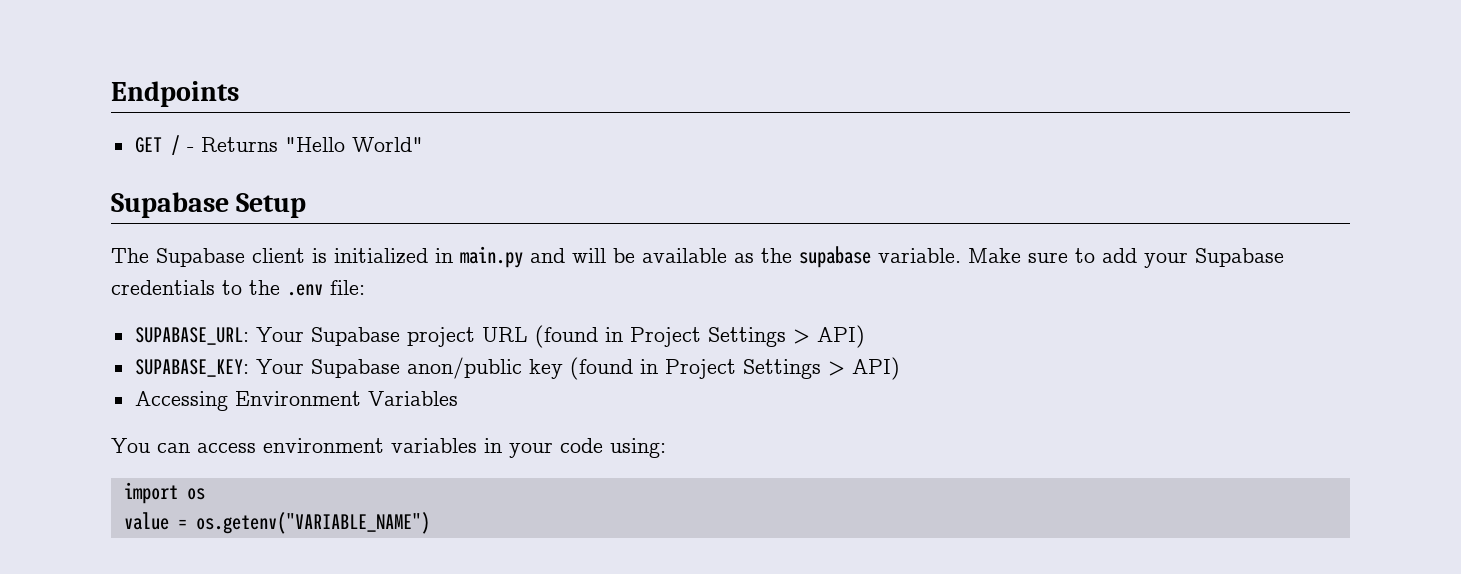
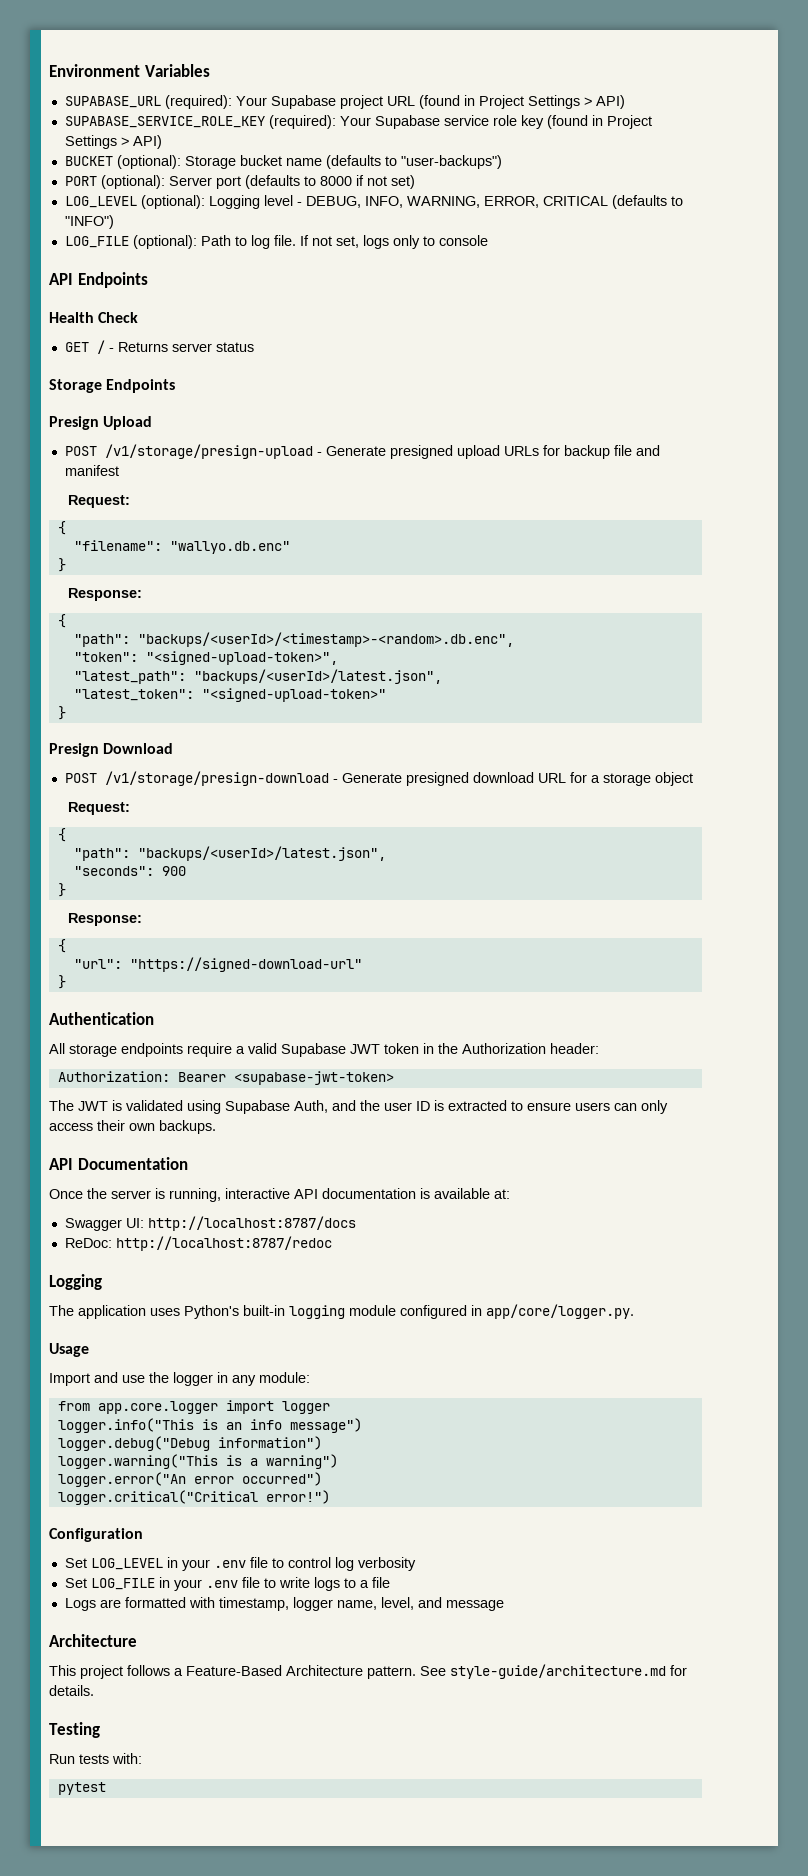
[111,81,239,107] [134,135,423,155] [111,192,307,218] [111,246,1284,268] [111,280,365,296] [134,327,249,345] Endpoints // GET / - Returns "Hello World" // Supabase Setup // The Supabase client is initialized in main.py and will be available as the supabase variable. Make sure to add your Supabase credentials to the .env file: // SUPABASE_URL: -> [49,64,210,77] [64,95,232,109] Environment Variables // SUPABASE_URL (required):
[134,357,522,379] SUPABASE_KEY: Your Supabase anon/public -> [64,115,517,129] SUPABASE_SERVICE_ROLE_KEY (required): Your Supabase service role
[134,391,458,411] [111,438,666,458] [123,482,205,504] [123,512,430,534] Accessing Environment Variables // You can access environment variables in your code using: // import os // value = os.getenv("VARIABLE_NAME") -> [64,155,502,169] [64,175,415,189] [64,195,683,209] [64,215,114,229] [64,235,488,249] [49,272,148,288] [49,312,139,323] [64,340,254,354] [49,379,176,393] [49,416,153,430] [64,444,660,459] [64,465,119,476] [67,495,130,508] [57,521,66,535] [73,540,290,554] [57,558,66,572] [67,588,142,601] [57,614,66,628] [73,632,514,647] [73,651,338,665] [73,669,442,684] [73,688,386,702] [57,706,66,720] [49,743,174,757] [64,771,693,786] [67,802,130,815] [57,828,66,842] [73,846,386,861] [73,866,186,876] [57,883,66,897] [67,913,142,926] [57,939,66,953] [73,957,362,972] [57,975,66,989] [49,1012,154,1025] [49,1043,599,1057] [57,1071,394,1085] [49,1100,668,1114] [49,1120,216,1134] [49,1157,188,1170] [49,1188,510,1202] [64,1216,356,1231] [64,1236,332,1251] [49,1274,102,1290] [49,1304,634,1319] [49,1343,89,1357] [49,1372,310,1386] [57,1400,330,1414] [57,1418,362,1433] [57,1436,322,1451] [57,1454,338,1469] [57,1472,322,1487] [57,1490,330,1505] [49,1528,143,1542] [64,1557,416,1571] [64,1577,390,1591] [64,1597,504,1611] [49,1634,137,1647] [49,1664,687,1679] [49,1685,94,1696] [49,1722,100,1738] [49,1753,142,1764] [57,1782,106,1795] BUCKET (optional): Storage bucket name (defaults to "user-backups") // PORT (optional): Server port (defaults to 8000 if not set) // LOG_LEVEL (optional): Logging level - DEBUG, INFO, WARNING, ERROR, CRITICAL (defaults to "INFO") // LOG_FILE (optional): Path to log file. If not set, logs only to console // API Endpoints // Health Check // GET / - Returns server status // Storage Endpoints // Presign Upload // POST /v1/storage/presign-upload - Generate presigned upload URLs for backup file and manifest // Request: // { // "filename": "wallyo.db.enc" // } // Response: // { // "path": "backups/<userId>/<timestamp>-<random>.db.enc", // "token": "<signed-upload-token>", // "latest_path": "backups/<userId>/latest.json", // "latest_token": "<signed-upload-token>" // } // Presign Download // POST /v1/storage/presign-download - Generate presigned download URL for a storage object // Request: // { // "path": "backups/<userId>/latest.json", // "seconds": 900 // } // Response: // { // "url": "https://signed-download-url" // } // Authentication // All storage endpoints require a valid Supabase JWT token in the Authorization header: // Authorization: Bearer <supabase-jwt-token> // The JWT is validated using Supabase Auth, and the user ID is extracted to ensure users can only access their own backups. // API Documentation // Once the server is running, interactive API documentation is available at: // Swagger UI: http://localhost:8787/docs // ReDoc: http://localhost:8787/redoc // Logging // The application uses Python's built-in logging module configured in app/core/logger.py. // Usage // Import and use the logger in any module: // from app.core.logger import logger // logger.info("This is an info message") // logger.debug("Debug information") // logger.warning("This is a warning") // logger.error("An error occurred") // logger.critical("Critical error!") // Configuration // Set LOG_LEVEL in your .env file to control log verbosity // Set LOG_FILE in your .env file to write logs to a file // Logs are formatted with timestamp, logger name, level, and message // Architecture // This project follows a Feature-Based Architecture pattern. See style-guide/architecture.md for details. // Testing // Run tests with: // pytest

